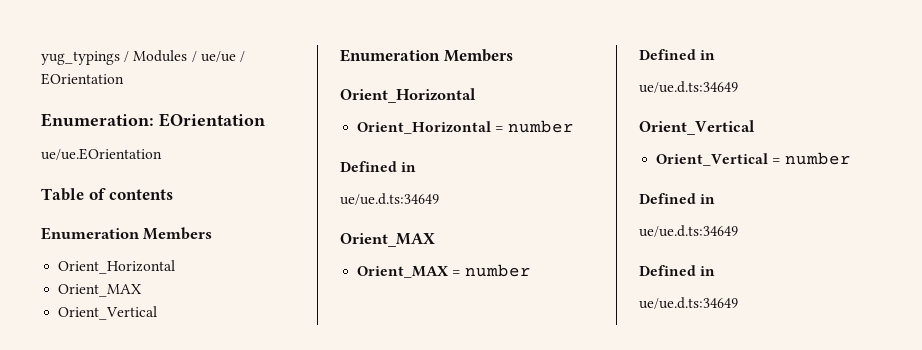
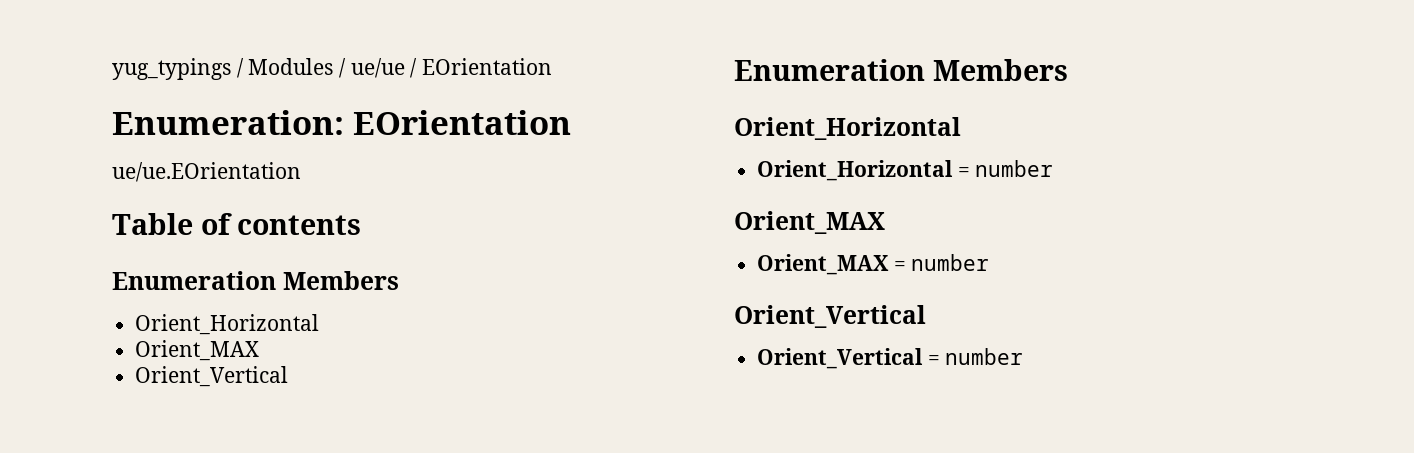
[340,161,417,172] [340,193,439,205] // Defined in // ue/ue.d.ts:34649 -> (1054, 168) none
[639,49,716,60] [639,81,738,93] // Defined in // ue/ue.d.ts:34649 -> (990, 262) none
[639,193,716,204] [639,225,738,237] [639,265,716,276] [639,297,738,309] // Defined in // ue/ue.d.ts:34649 // Defined in // ue/ue.d.ts:34649 -> (1024, 356) none

